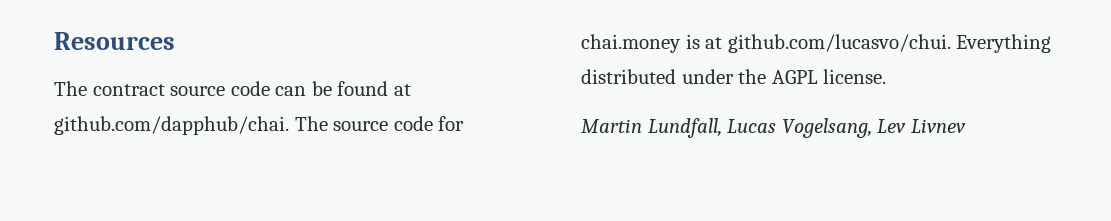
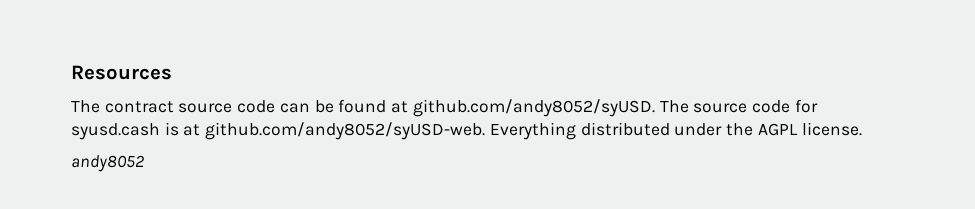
[54,116,289,135] github.com/dapphub/chai. -> [412,99,655,117] github.com/andy8052/syUSD.
[581,34,681,53] chai.money -> [71,123,160,140] syusd.cash
[727,34,951,53] github.com/lucasvo/chui. -> [205,122,486,140] github.com/andy8052/syUSD-web.
[581,118,966,138] Martin Lundfall, Lucas Vogelsang, Lev Livnev -> [71,155,144,172] andy8052

